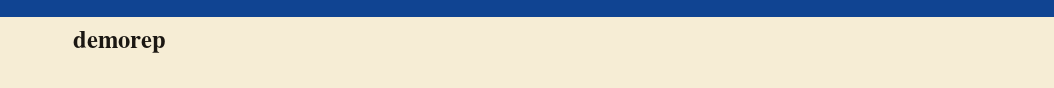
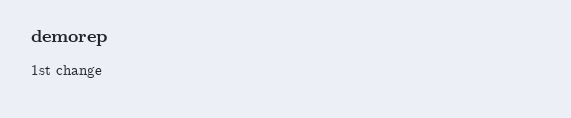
(166, 42) none -> [31,65,102,78] // 1st change

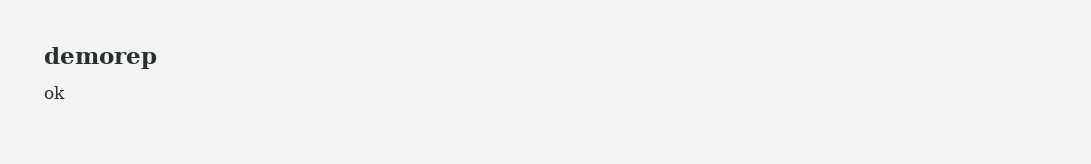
[31,65,102,78] 1st change -> [44,86,65,99] ok

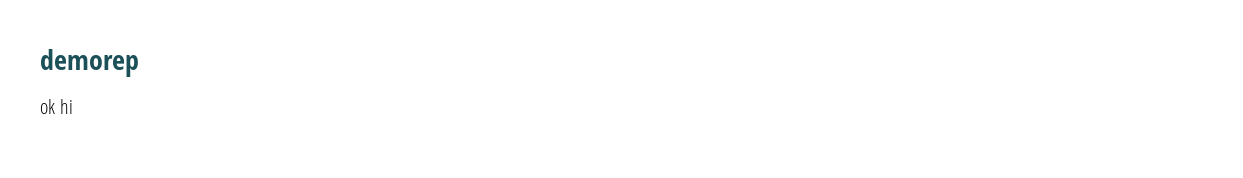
(65, 92) none -> [60,99,74,114] hi

